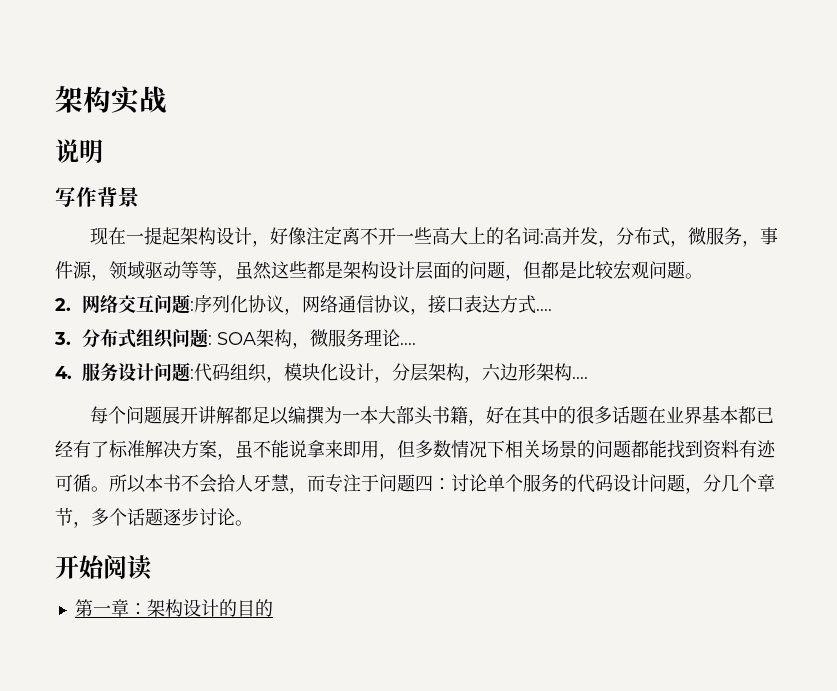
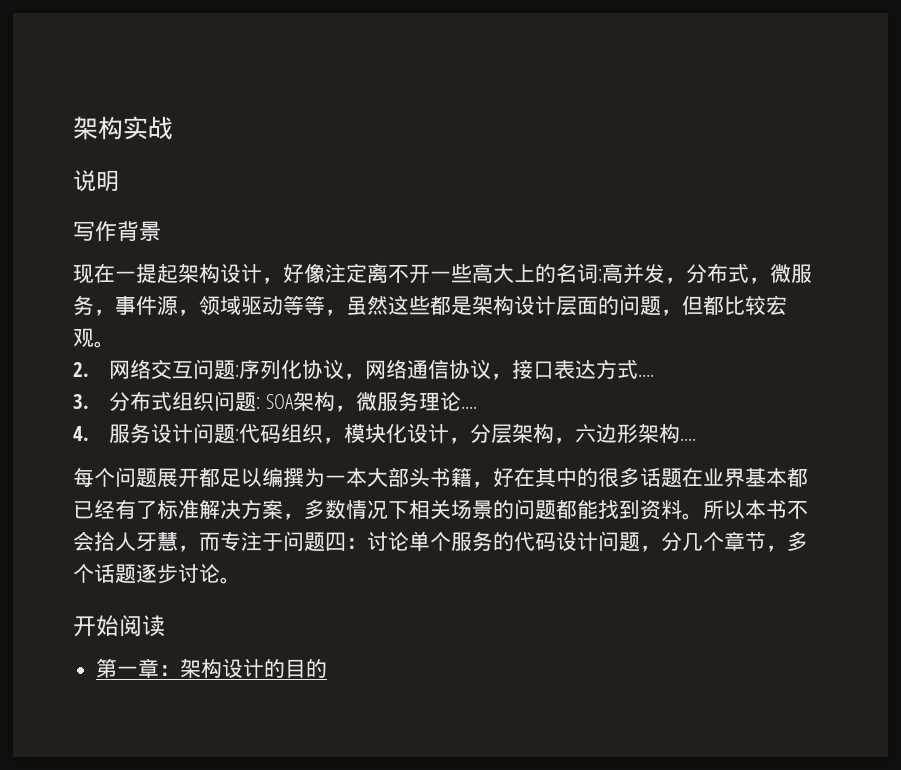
[559,261,577,279] 是 -> (724, 305) none
[649,261,685,279] 问题 -> (94, 337) none
[198,406,235,424] 讲解 -> (199, 478) none
[235,440,415,460] 虽不能说拿来即用，但 -> (304, 516) none
[739,440,776,458] [55,474,91,492] 有迹可循 -> (682, 509) none

